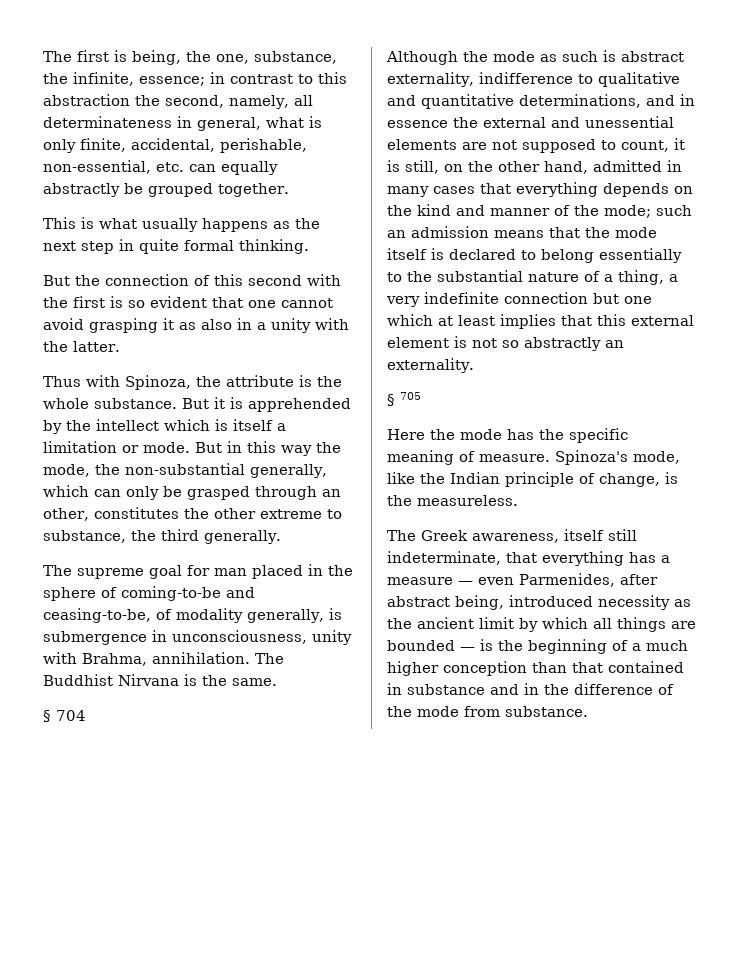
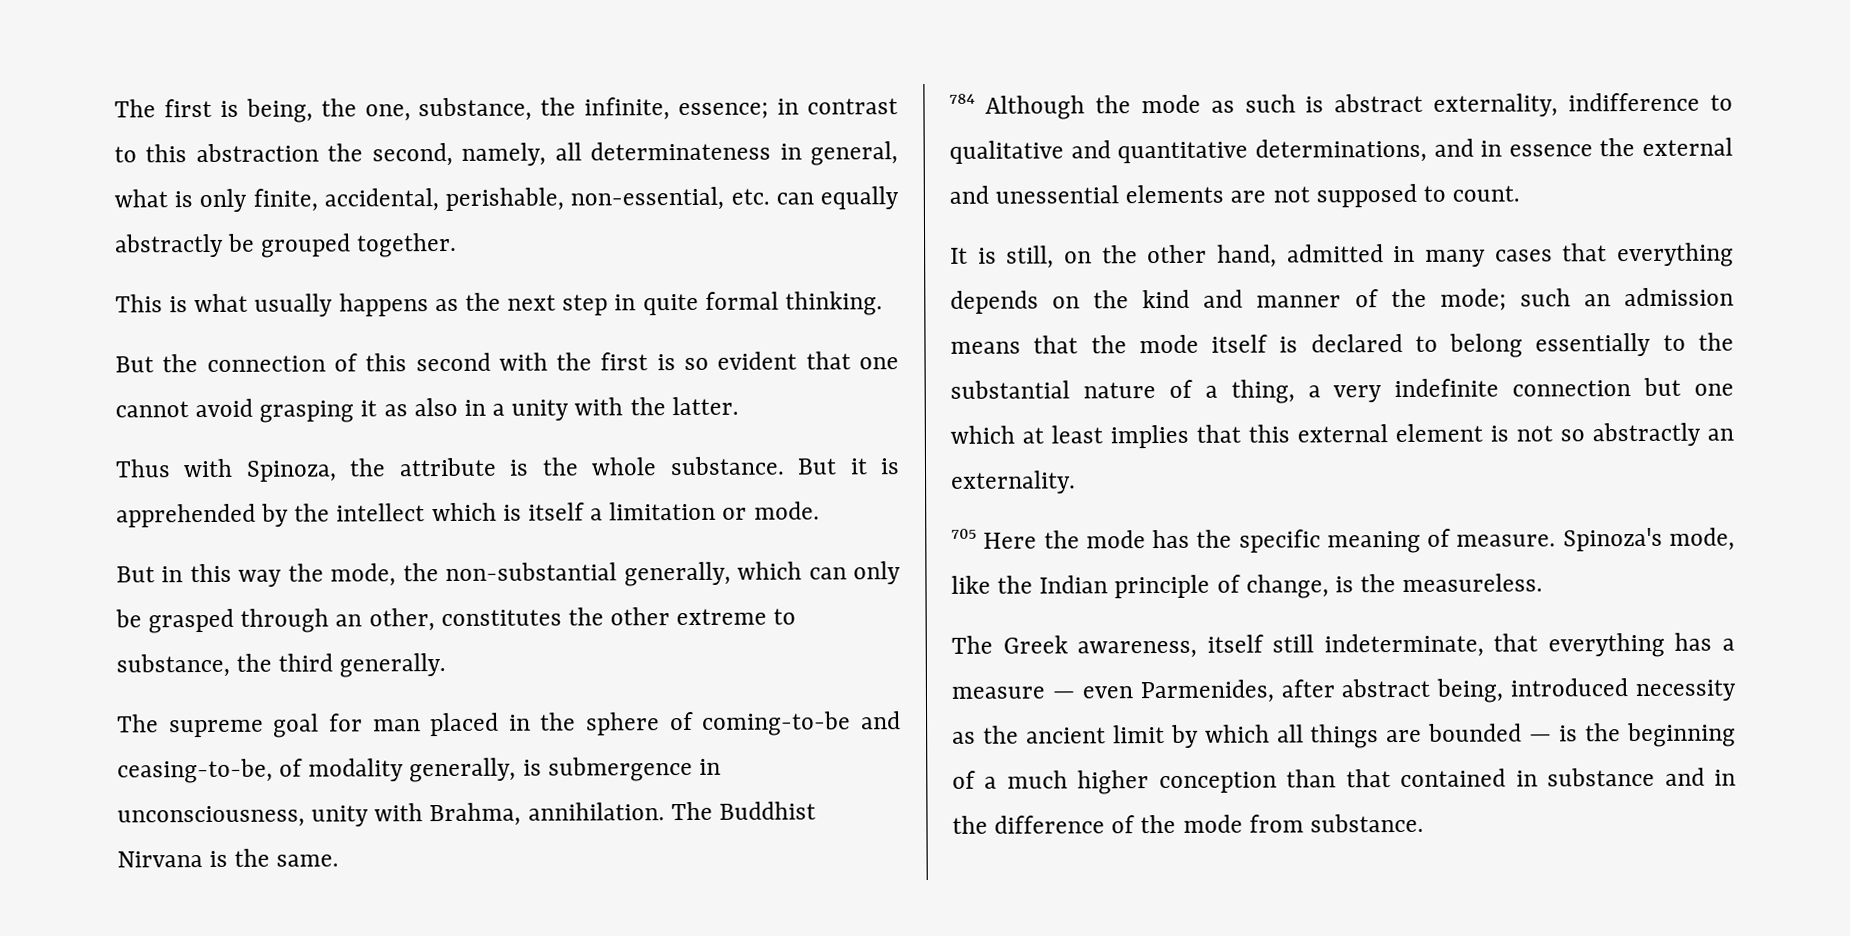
(190, 447) none -> (820, 510) //
[43,710,86,722] § 704 // -> [949,93,975,104] 784
[621,138,685,152] count, it -> [1452,185,1521,202] [950,247,968,264] count. // It
[387,394,395,406] § -> (1076, 482) none
(421, 396) // -> (977, 533) none

